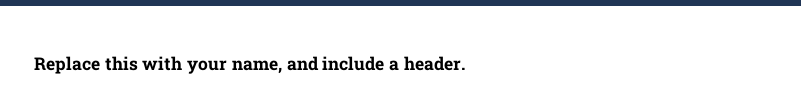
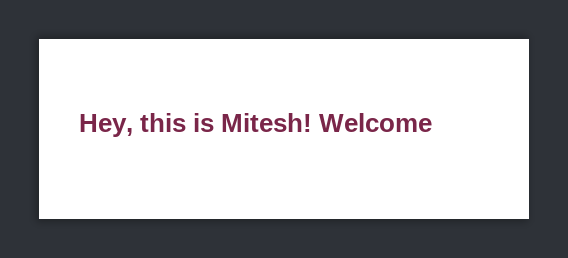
[34,56,465,74] Replace this with your name, and include a header. -> [79,113,433,137] Hey, this is Mitesh! Welcome

